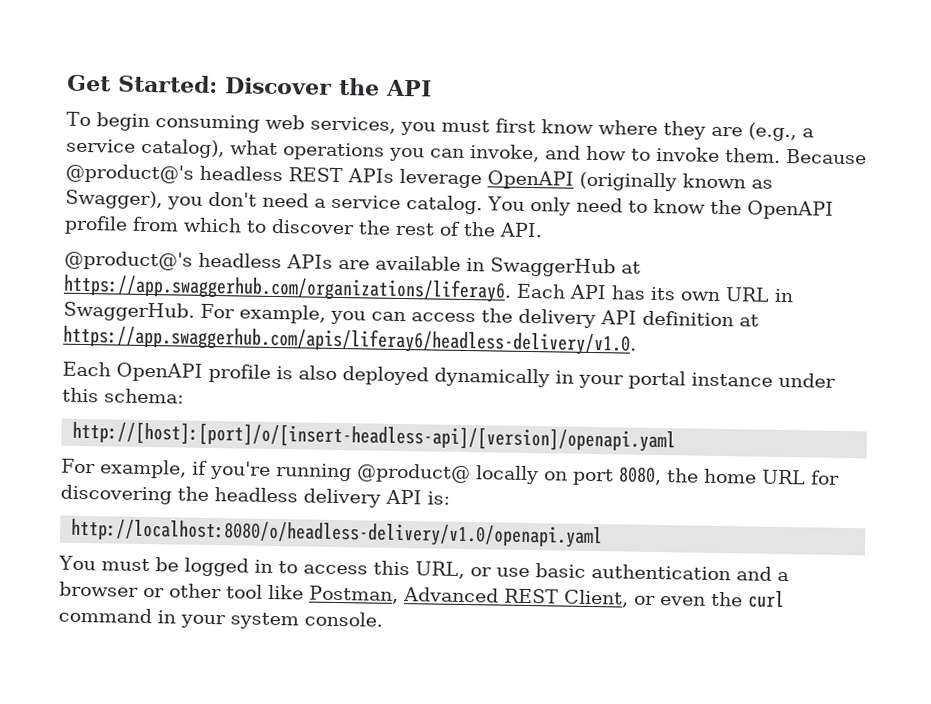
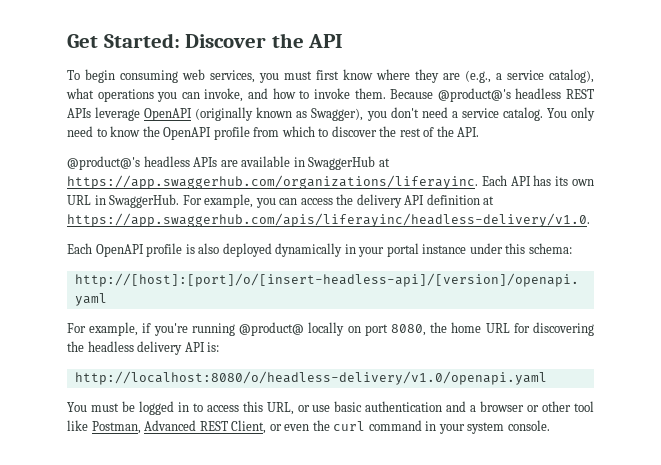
[63,273,512,303] https://app.swaggerhub.com/organizations/liferay6. -> [67,175,478,189] https://app.swaggerhub.com/organizations/liferayinc.
[63,324,637,356] https://app.swaggerhub.com/apis/liferay6/headless-delivery/v1.0. -> [67,213,590,227] https://app.swaggerhub.com/apis/liferayinc/headless-delivery/v1.0.

